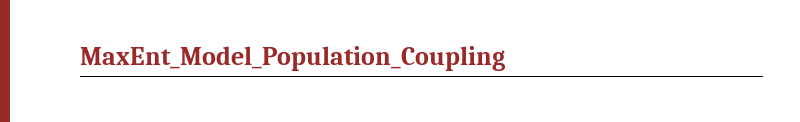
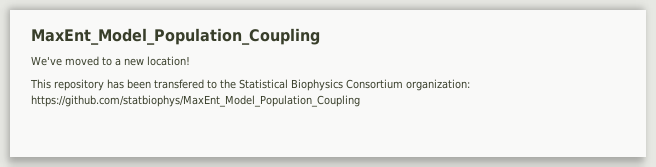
(505, 58) none -> [31,56,190,66] [30,79,470,91] [31,95,360,107] // We've moved to a new location! // This repository has been transfered to the Statistical Biophysics Consortium organization: https://github.com/statbiophys/MaxEnt_Model_Population_Coupling

